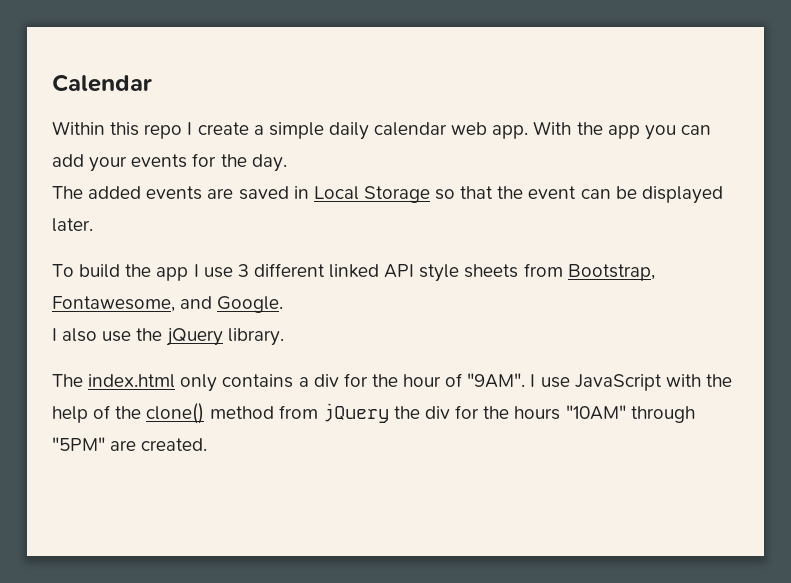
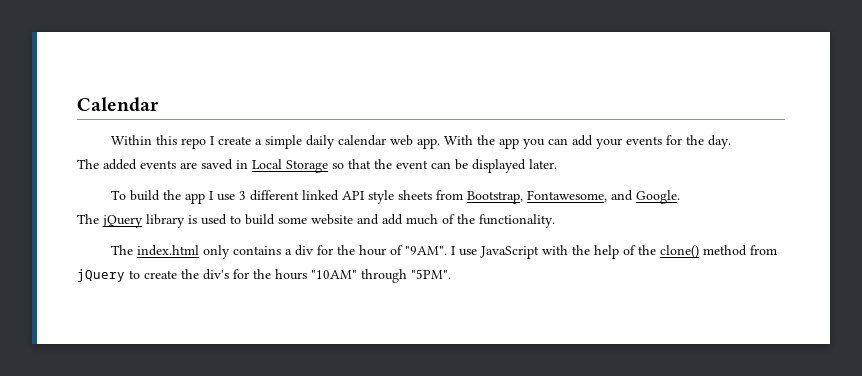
[52,328,284,346] I also use the jQuery library. -> [77,214,555,228] The jQuery library is used to build some website and add much of the functionality.
[393,406,451,419] the div -> [129,269,229,280] to create the div's
[52,437,208,451] "5PM" are created. -> [411,269,451,279] "5PM".

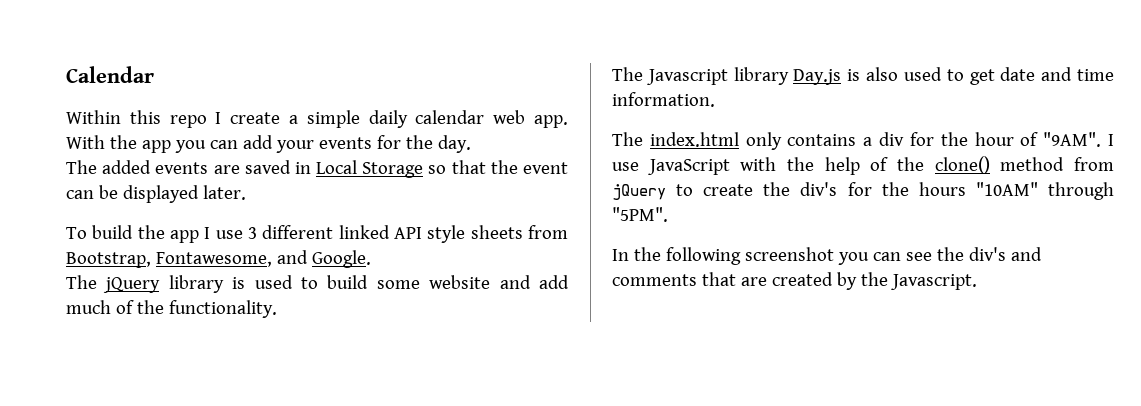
(555, 221) none -> [612,67,1114,85] [612,92,715,107] // The Javascript library Day.js is also used to get date and time information.
(451, 274) none -> [612,247,1042,265] [612,272,977,290] // In the following screenshot you can see the div's and comments that are created by the Javascript.

